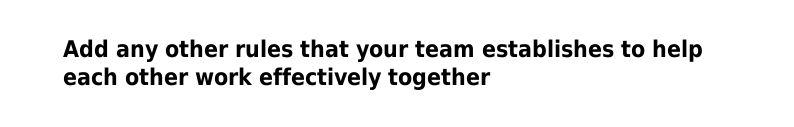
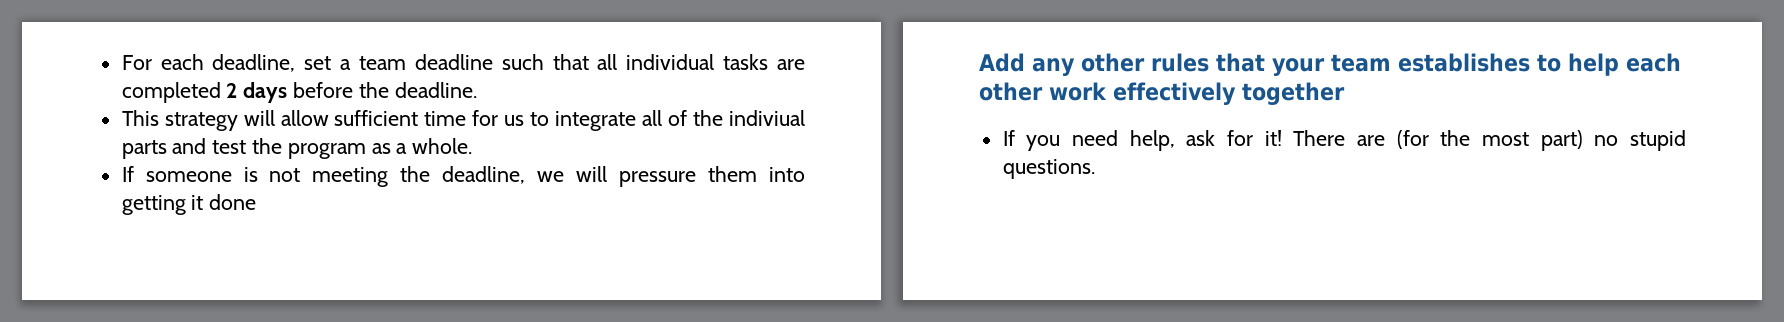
(63, 48) none -> [121,54,805,72] [121,82,477,103] [121,110,806,131] [121,138,473,159] [121,166,806,187] [121,194,257,215] For each deadline, set a team deadline such that all individual tasks are completed 2 days before the deadline. // This strategy will allow sufficient time for us to integrate all of the indiviual parts and test the program as a whole. // If someone is not meeting the deadline, we will pressure them into getting it done //
(491, 78) none -> [1002,130,1687,151] [1002,159,1095,179] // If you need help, ask for it! There are (for the most part) no stupid questions.

